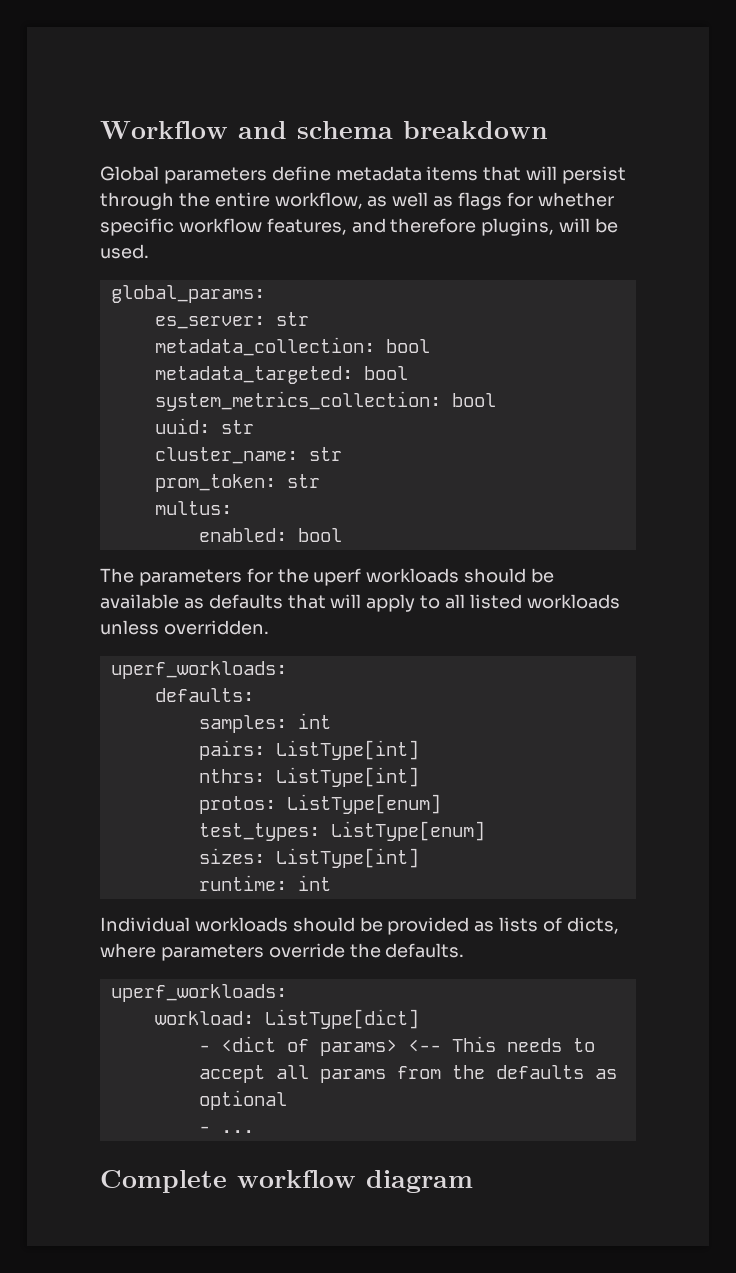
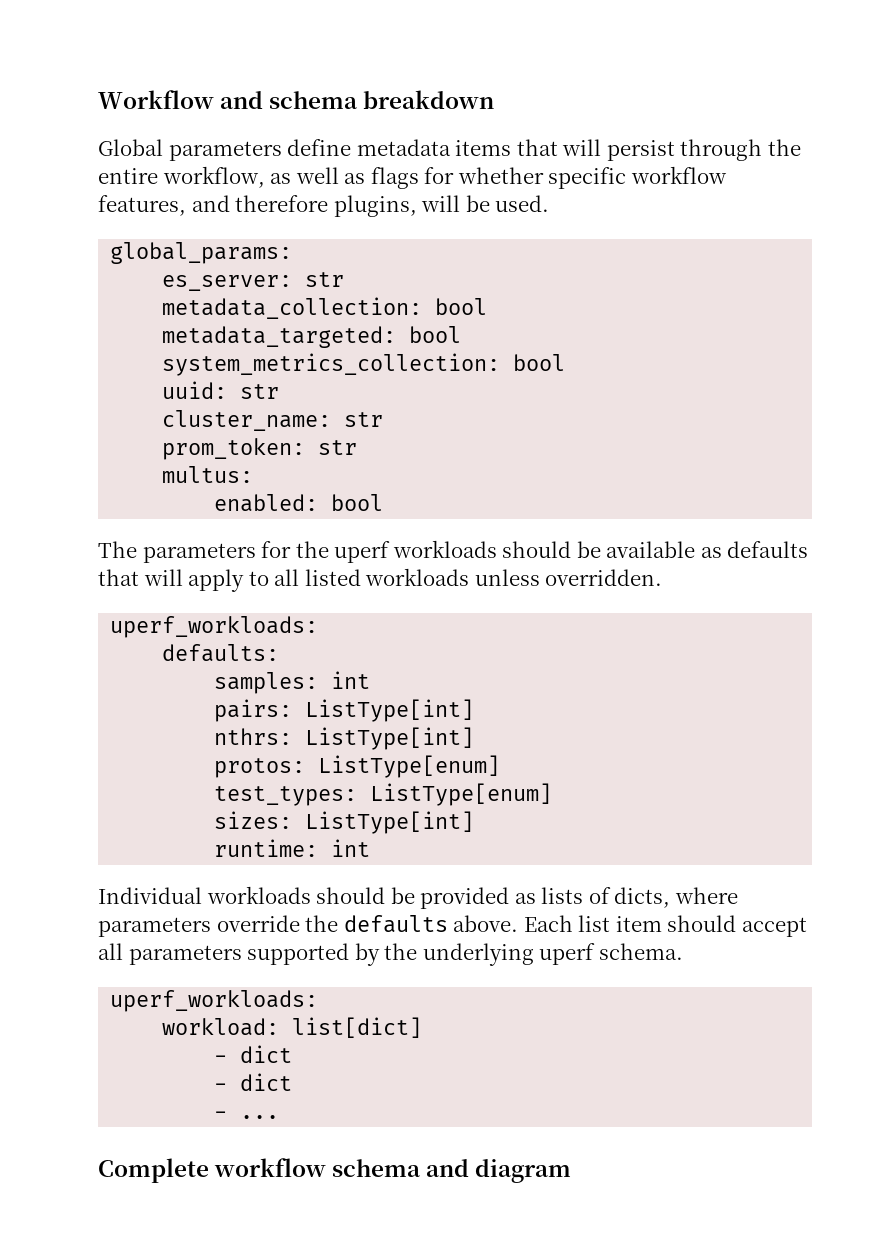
[385,943,465,958] defaults. -> [343,915,807,937] [98,943,683,966] defaults above. Each list item should accept all parameters supported by the underlying uperf schema.
[264,1009,419,1029] [198,1036,595,1056] [198,1065,617,1083] [198,1090,287,1110] ListType[dict] // - <dict of params> <-- This needs to accept all params from the defaults as optional -> [292,1017,423,1038] [214,1045,293,1063] [214,1073,293,1091] list[dict] // - dict // - dict
(356, 1179) none -> [332,1159,470,1177] schema and

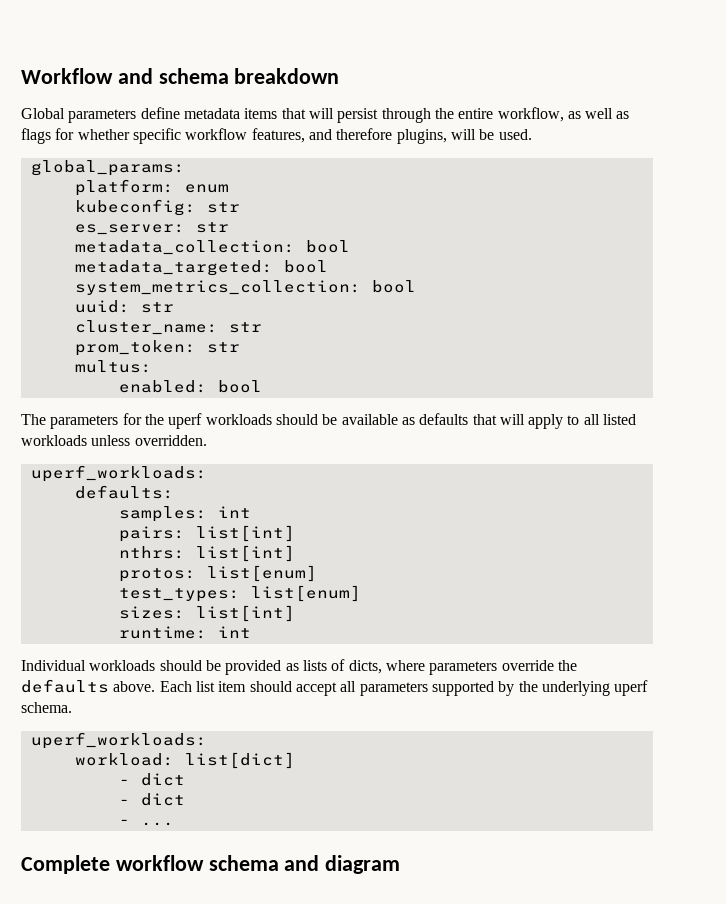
(293, 253) none -> [74,179,229,196] [74,199,240,216] // platform: enum // kubeconfig: str
[305,699,475,722] ListType[int] -> [195,525,295,542] list[int]
[305,727,475,750] ListType[int] -> [195,545,295,562] list[int]
[318,755,501,778] ListType[enum] -> [206,565,317,582] list[enum]
[370,783,553,806] ListType[enum] -> [250,585,361,602] list[enum]
[305,811,475,834] ListType[int] -> [195,605,295,622] list[int]

